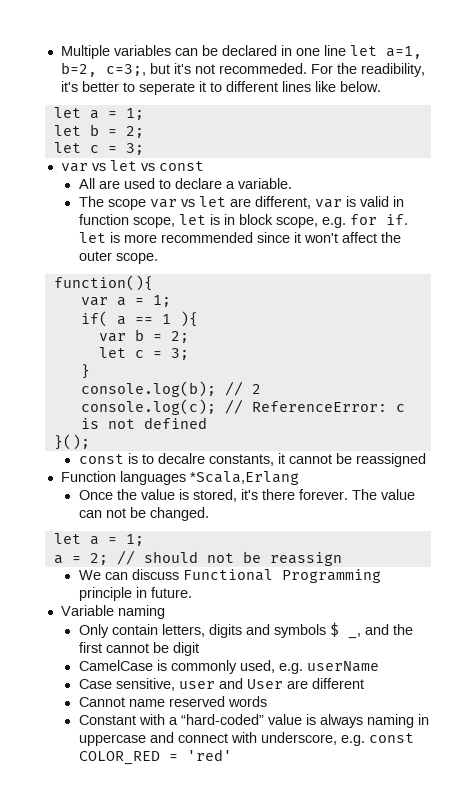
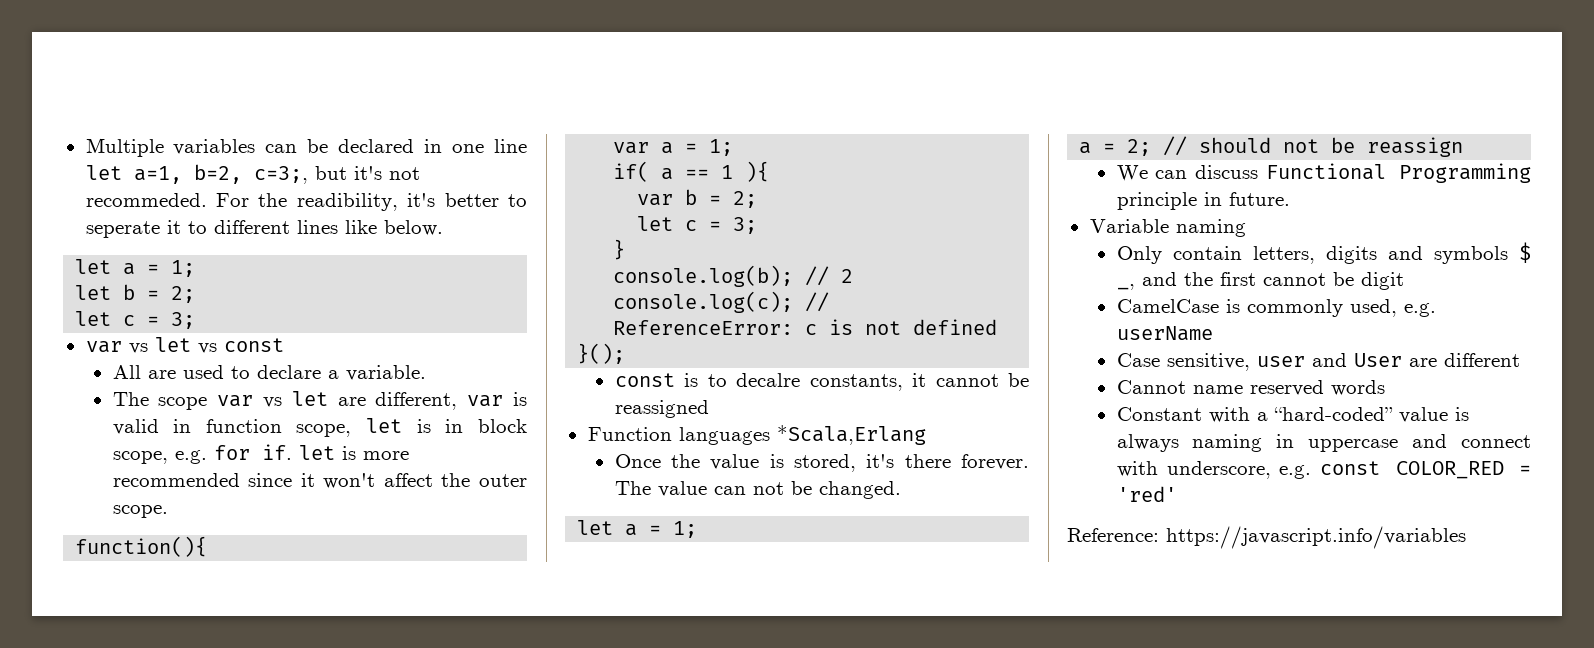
(232, 755) none -> [1067,526,1466,549] // Reference: https://javascript.info/variables

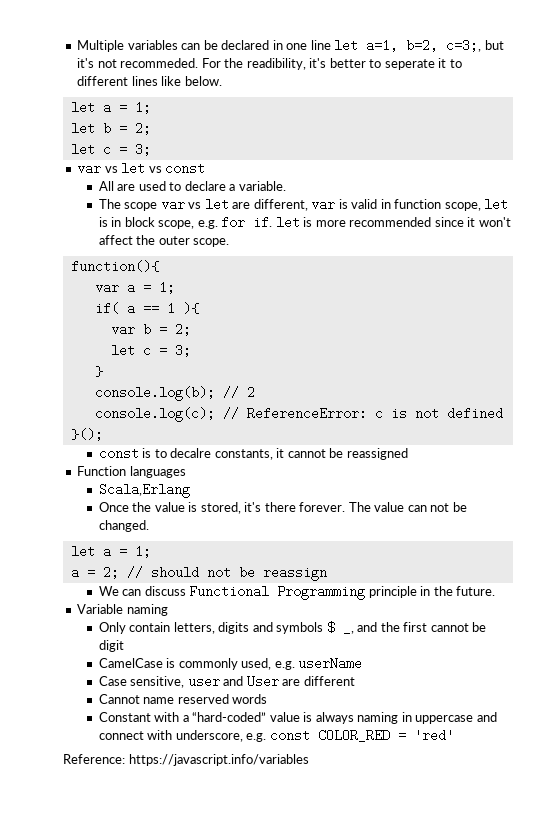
[776,425,926,445] *Scala,Erlang -> [98,483,190,498] // Scala,Erlang
(1222, 199) none -> [433,586,453,596] the

